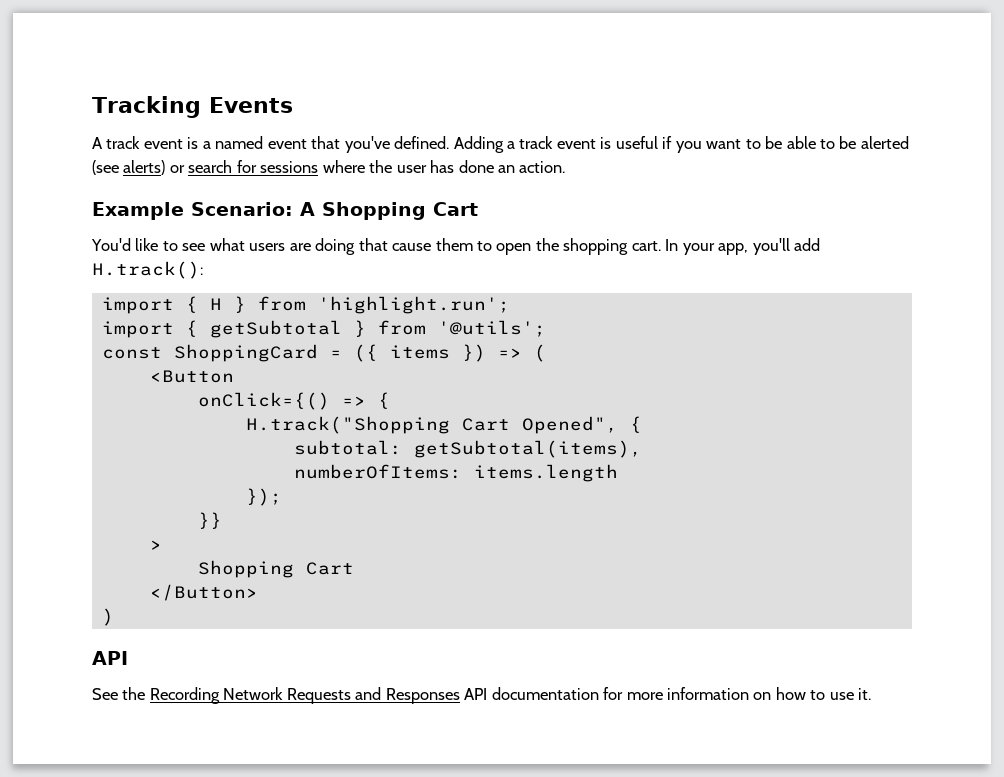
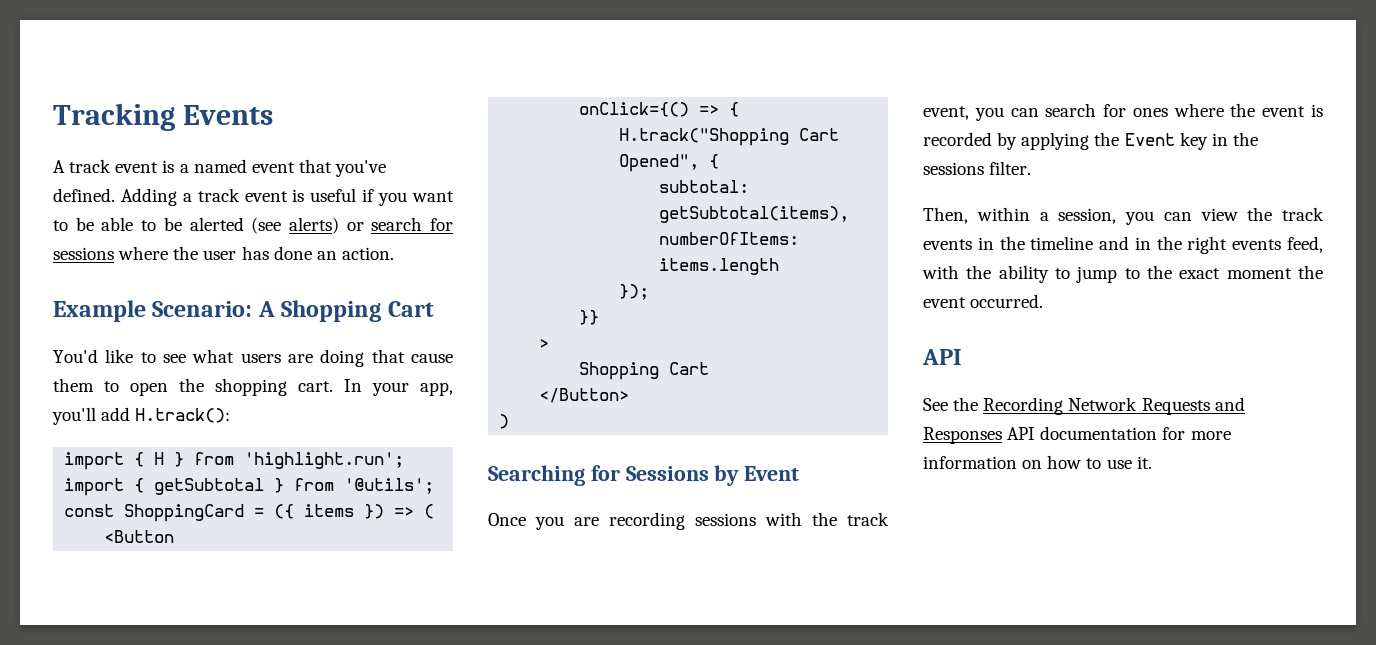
(114, 617) none -> [488,465,800,486] [488,512,889,530] [923,103,1323,121] [923,132,1258,150] [923,161,1032,175] [923,207,1324,225] [923,236,1323,254] [922,265,1323,283] [923,294,1044,308] // Searching for Sessions by Event // Once you are recording sessions with the track event, you can search for ones where the event is recorded by applying the Event key in the sessions filter. // Then, within a session, you can view the track events in the timeline and in the right events feed, with the ability to jump to the exact moment the event occurred.

